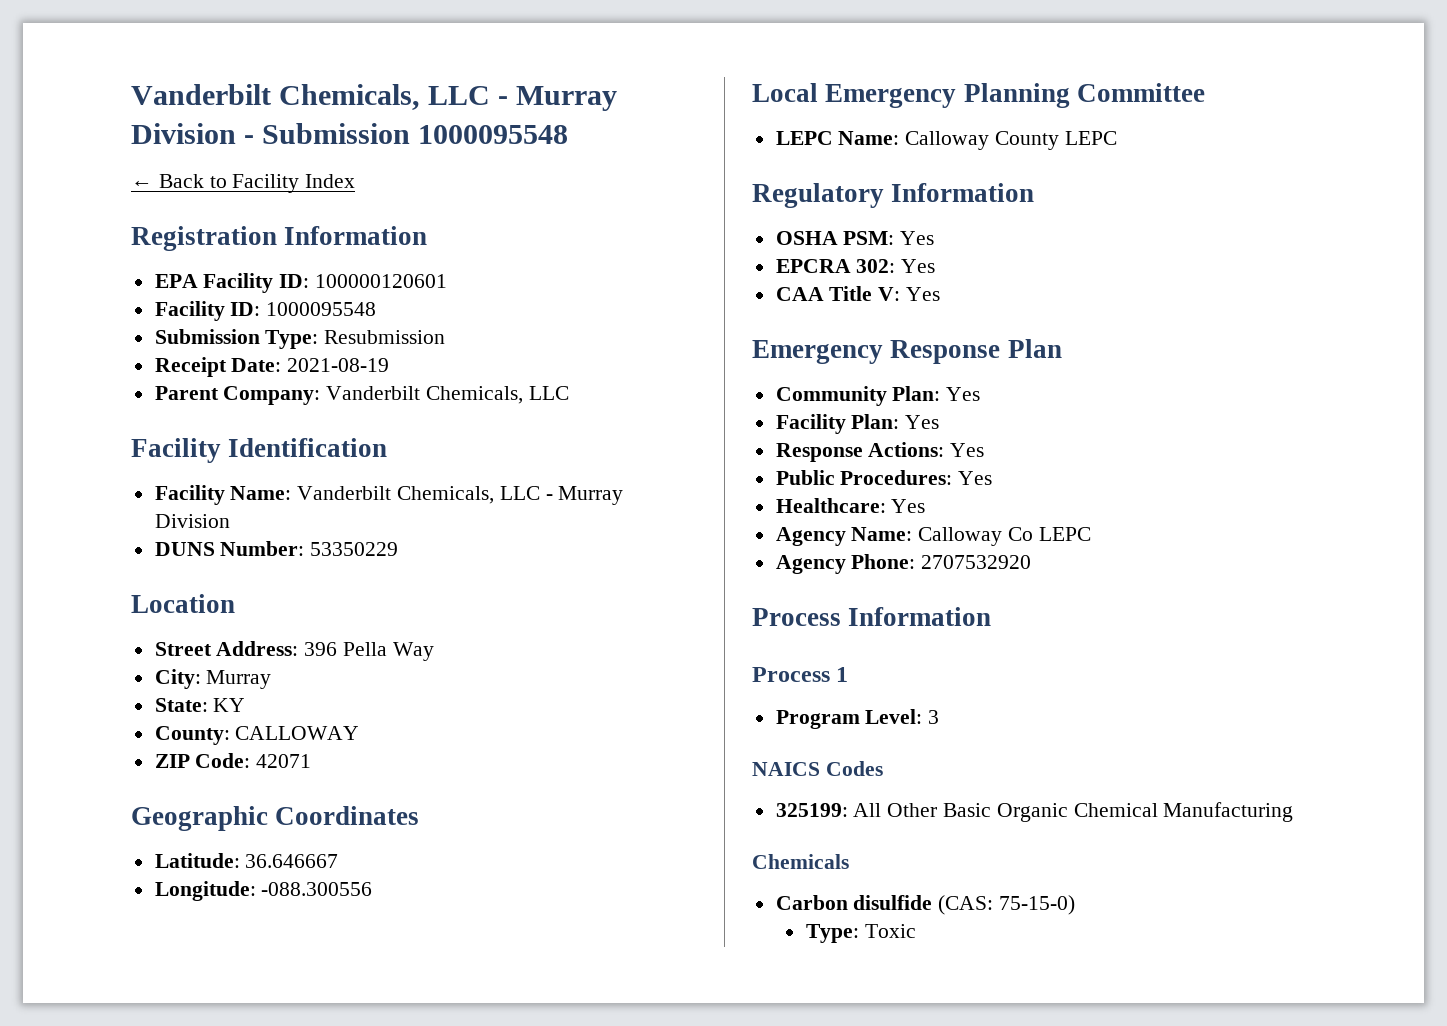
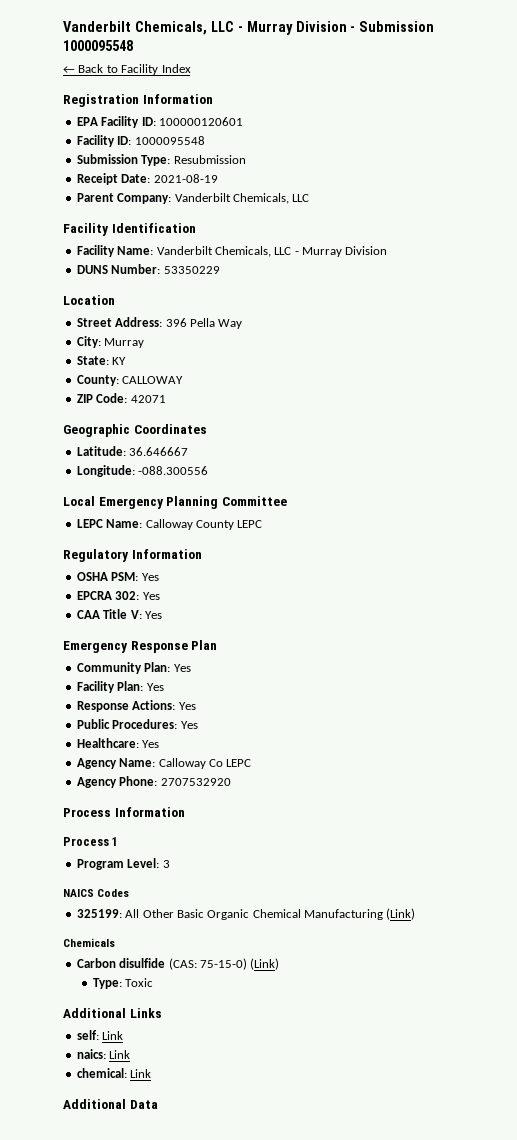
(1294, 812) none -> [386,908,416,920] (Link)
(1076, 905) none -> [250,958,280,970] (Link)
(916, 931) none -> [63,1008,162,1018] [76,1030,124,1040] [76,1049,131,1059] [76,1068,152,1078] [63,1099,158,1109] // Additional Links // self: Link // naics: Link // chemical: Link // Additional Data

